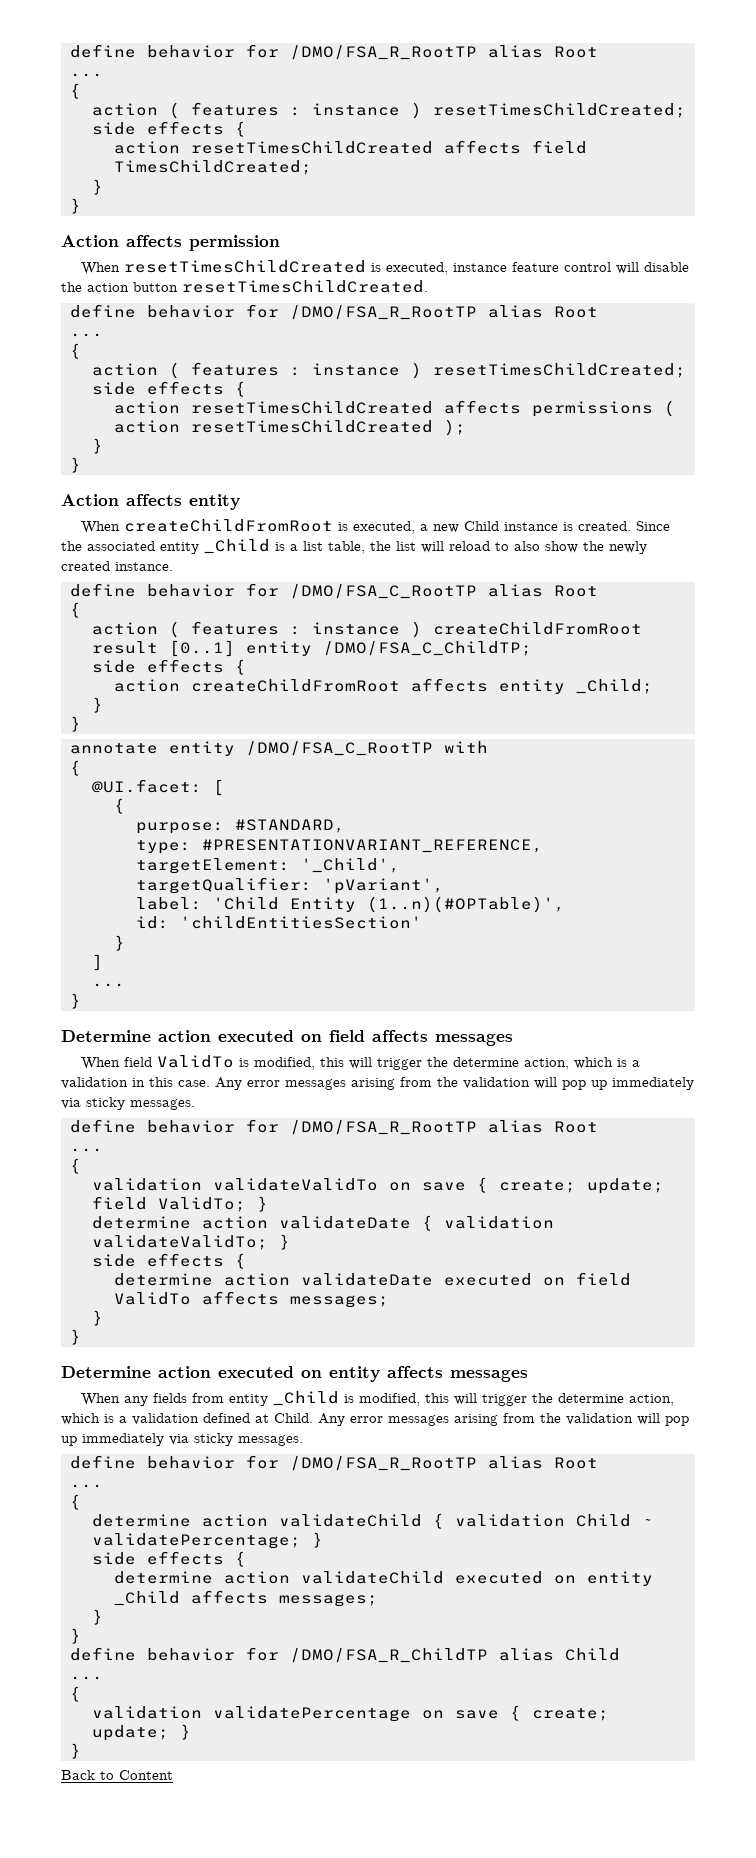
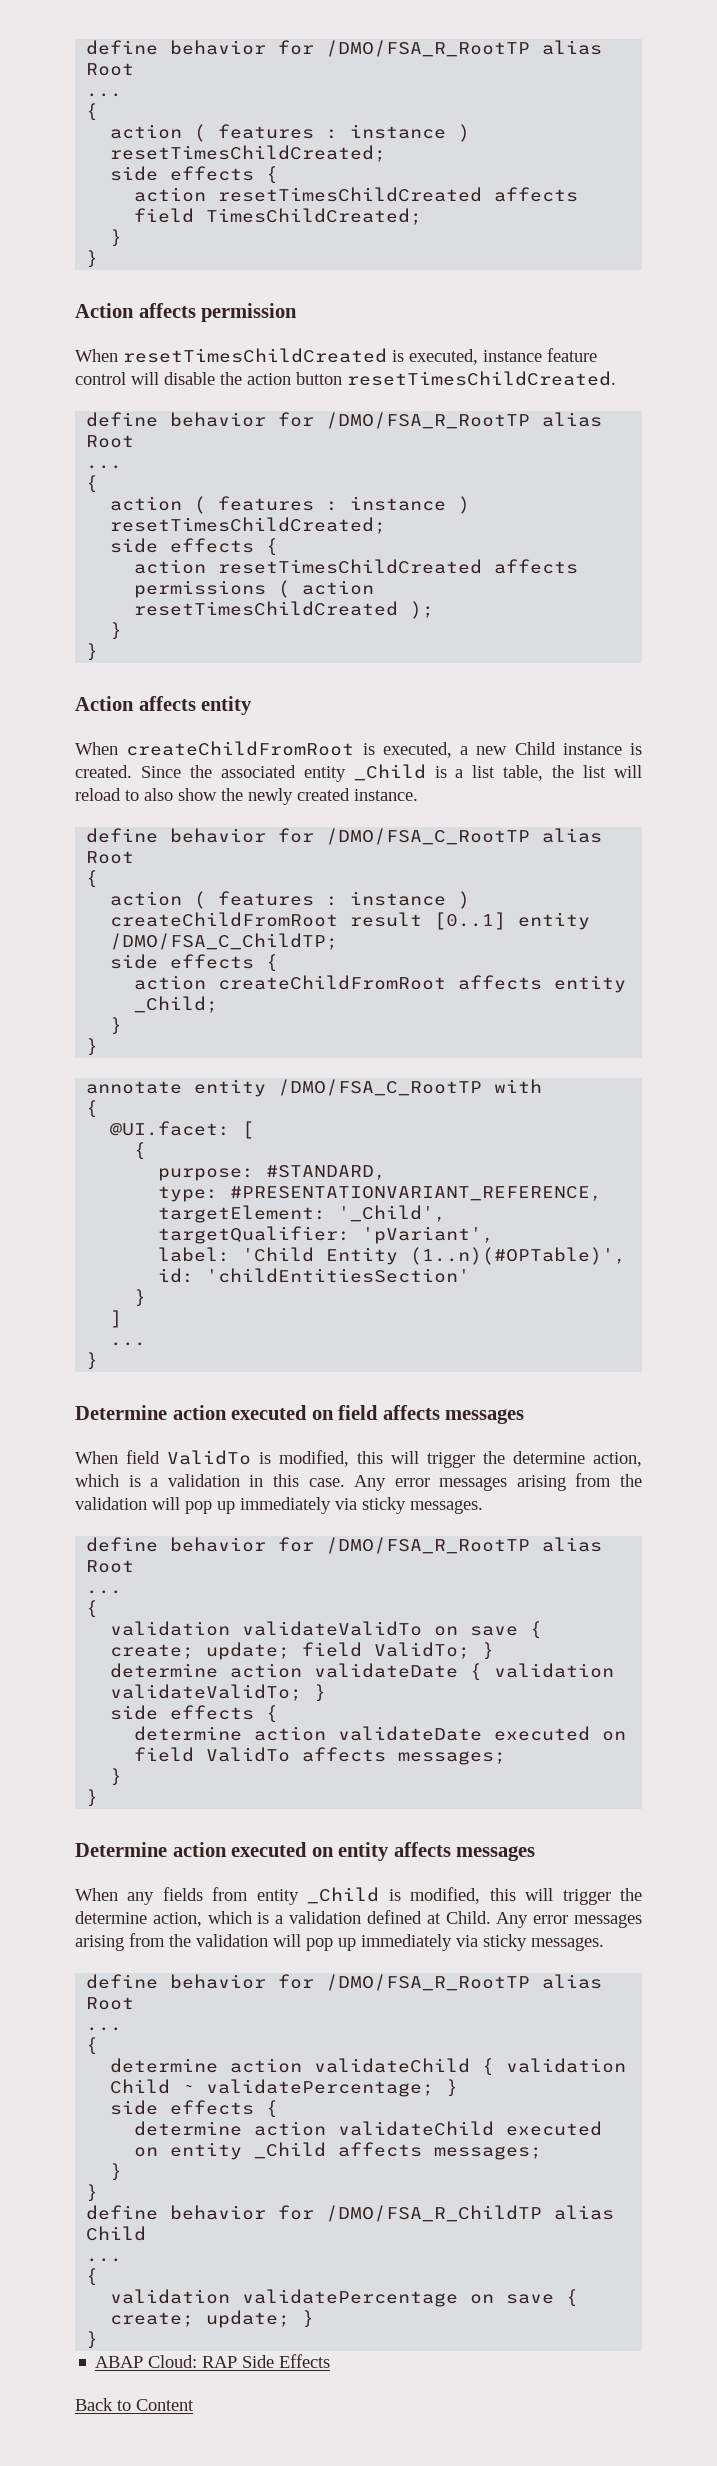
(81, 1751) none -> [95,2354,331,2368] // ABAP Cloud: RAP Side Effects

